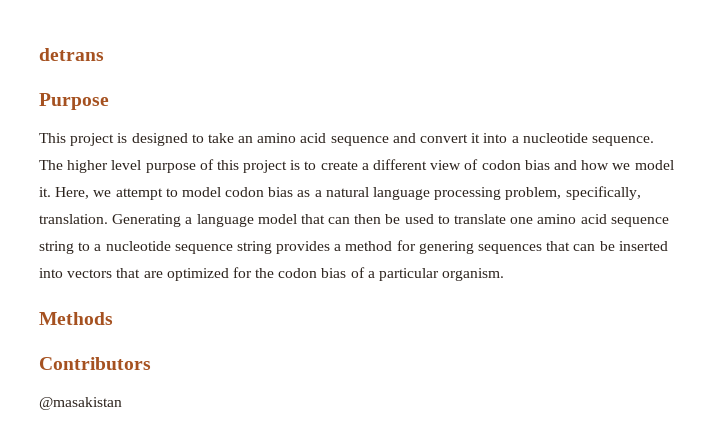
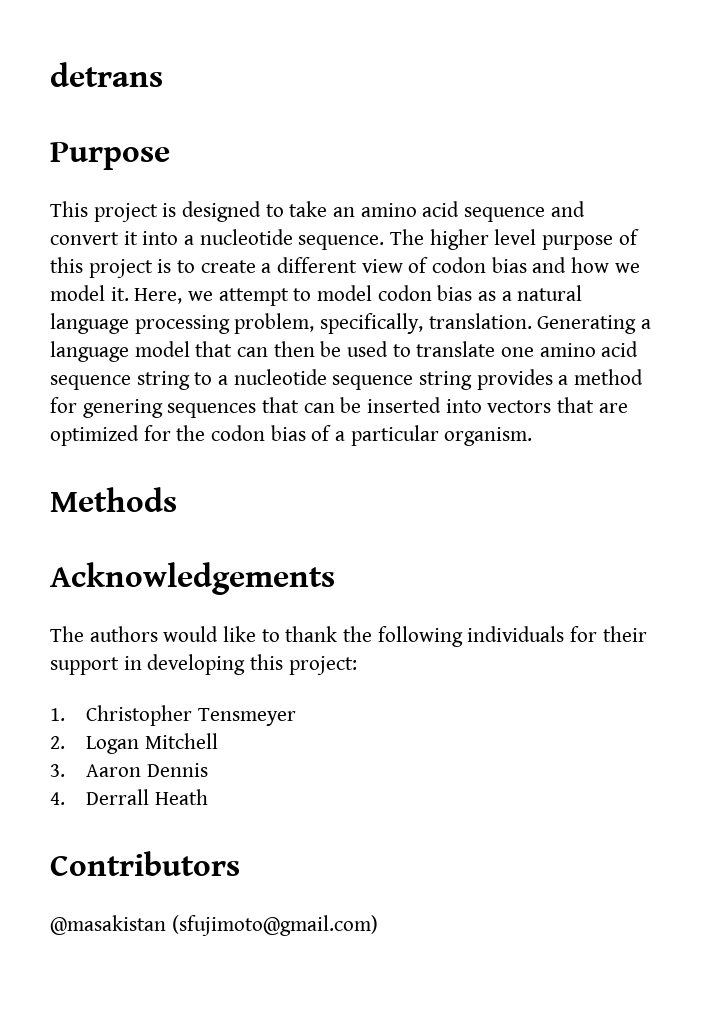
(113, 318) none -> [50,562,335,595] [50,626,647,647] [50,654,357,675] [50,705,296,726] [50,733,218,754] [50,763,208,777] [50,789,208,805] // Acknowledgements // The authors would like to thank the following individuals for their support in developing this project: // 1. Christopher Tensmeyer // 2. Logan Mitchell // 3. Aaron Dennis // 4. Derrall Heath
(122, 403) none -> [171,915,378,936] (sfujimoto@gmail.com)

